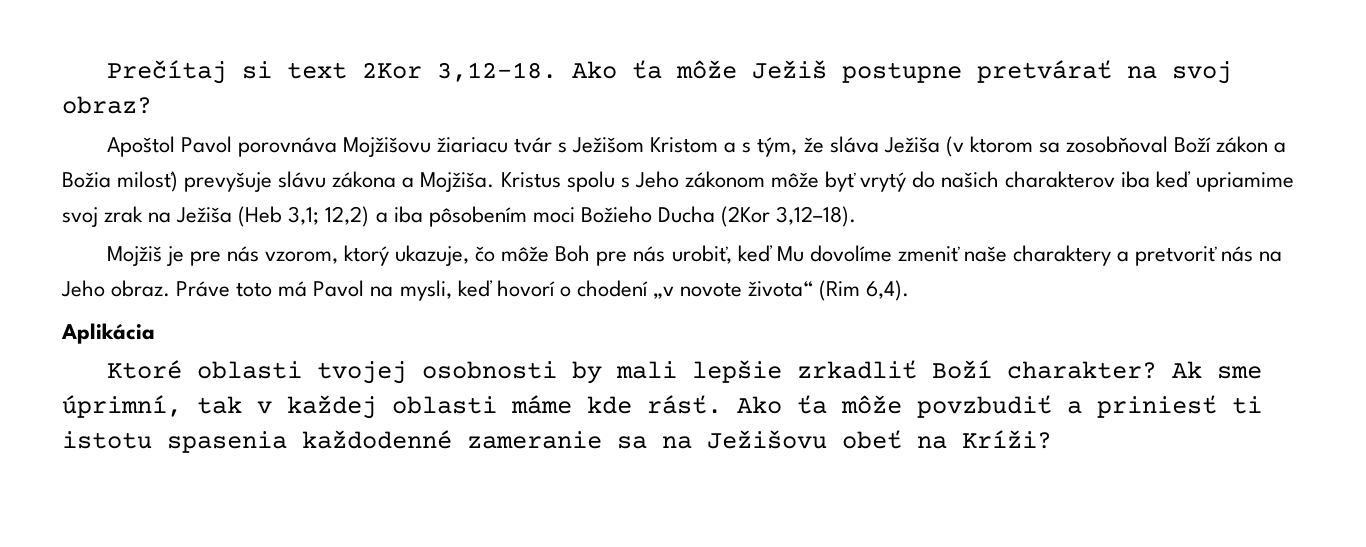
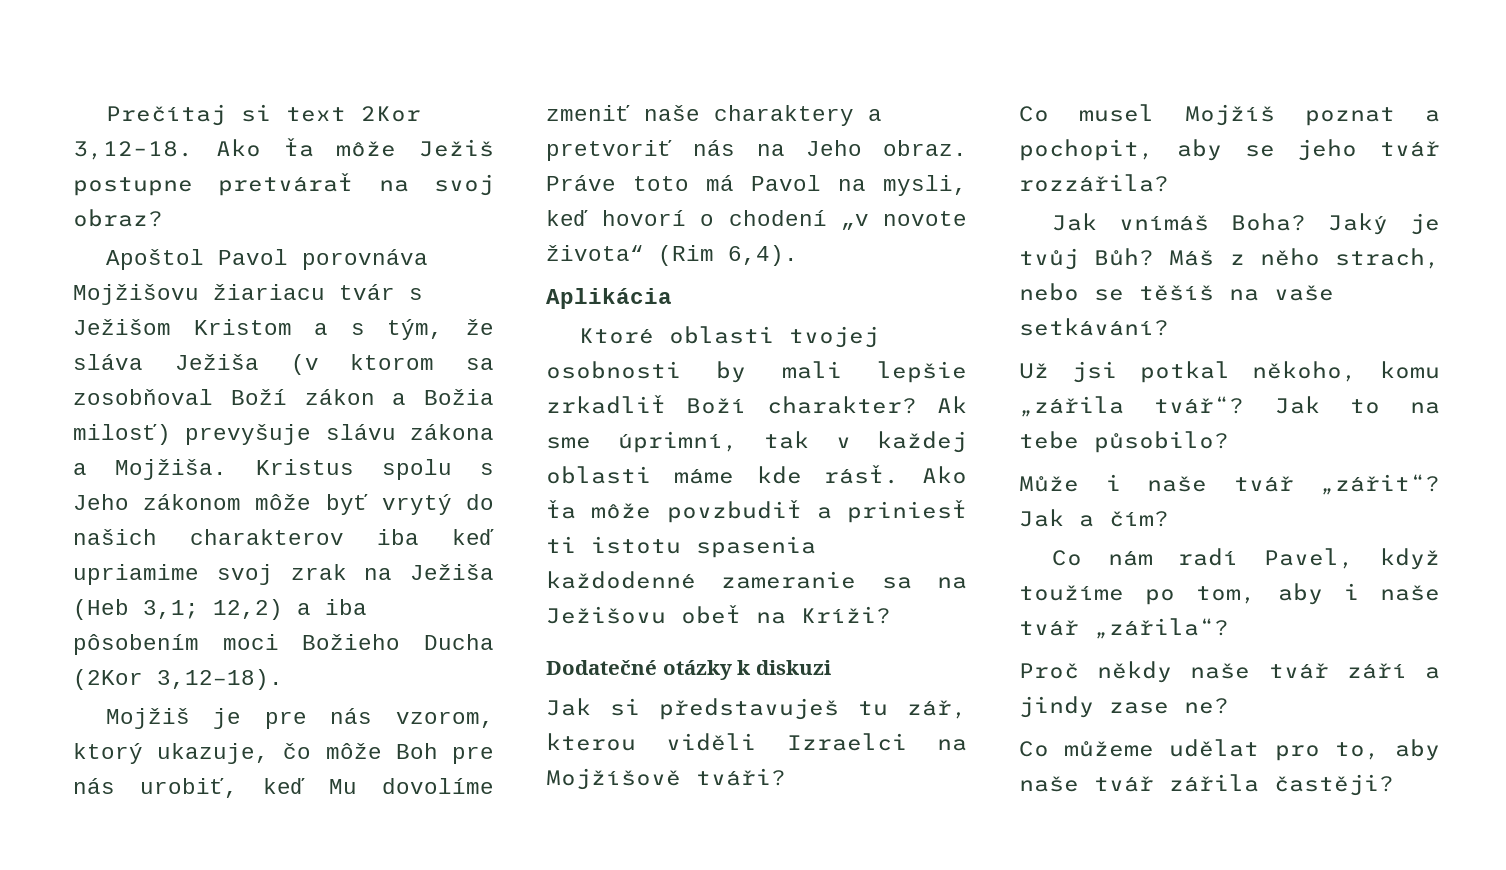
(1052, 439) none -> [546,660,831,680] [546,698,967,720] [546,733,967,751] [546,768,786,790] [1019,104,1440,126] [1019,139,1440,161] [1019,174,1169,192] [1051,213,1440,235] [1019,248,1440,270] [1019,283,1334,301] [1019,318,1169,336] [1019,361,1440,383] [1019,396,1440,417] [1019,431,1229,453] [1019,474,1440,495] [1019,509,1169,527] [1051,548,1440,570] [1019,583,1440,605] [1019,618,1229,639] [1019,661,1440,683] [1019,696,1229,718] [1019,739,1440,761] [1019,774,1394,796] // Dodatečné otázky k diskuzi // Jak si představuješ tu zář, kterou viděli Izraelci na Mojžíšově tváři? // Co musel Mojžíš poznat a pochopit, aby se jeho tvář rozzářila? // Jak vnímáš Boha? Jaký je tvůj Bůh? Máš z něho strach, nebo se těšíš na vaše setkávání? // Už jsi potkal někoho, komu „zářila tvář“? Jak to na tebe působilo? // Může i naše tvář „zářit“? Jak a čím? // Co nám radí Pavel, když toužíme po tom, aby i naše tvář „zářila“? // Proč někdy naše tvář září a jindy zase ne? // Co můžeme udělat pro to, aby naše tvář zářila častěji?

